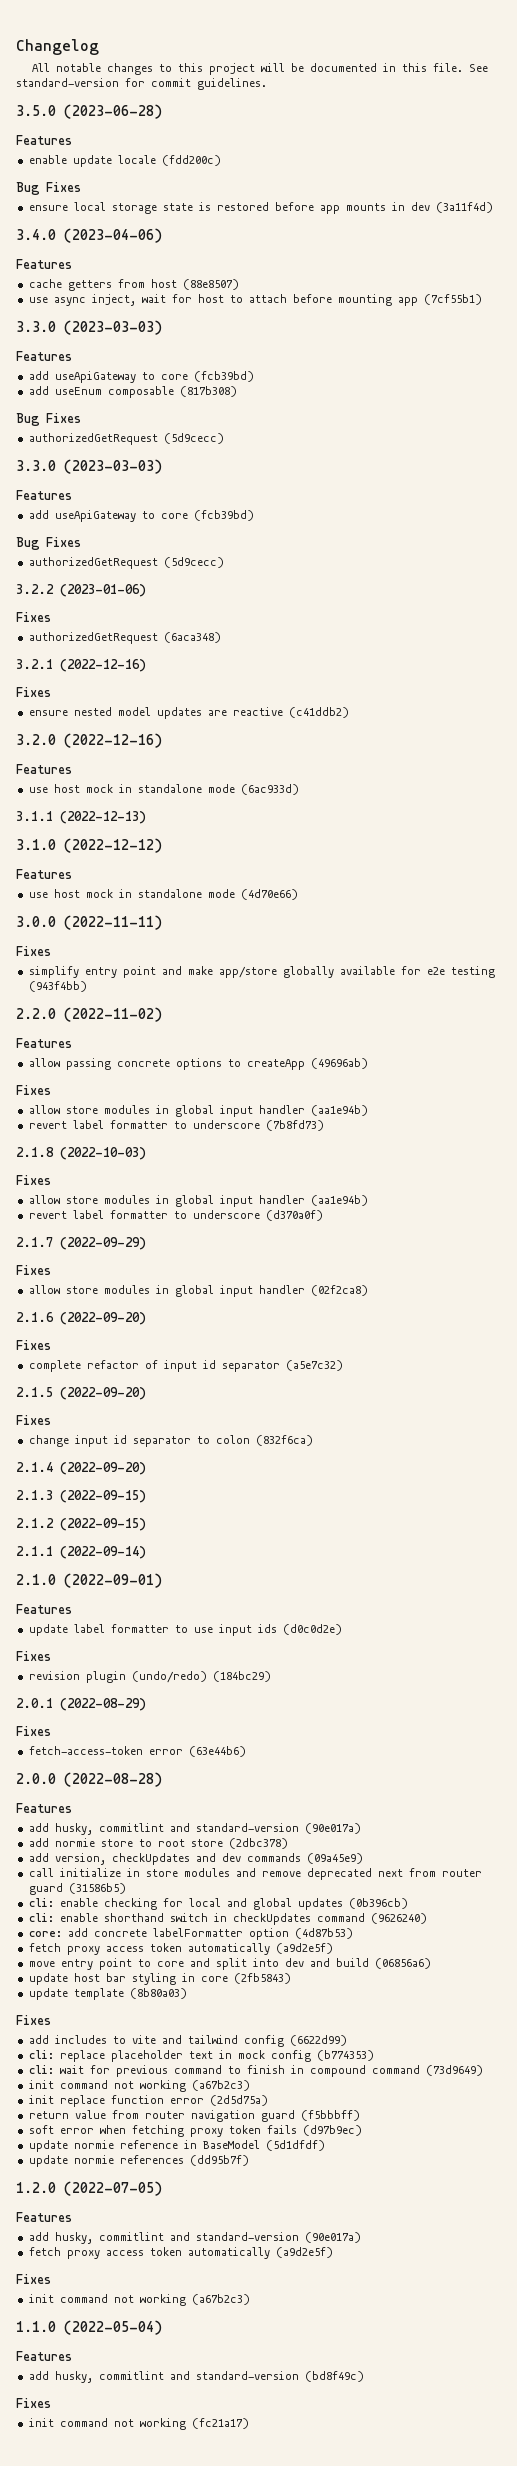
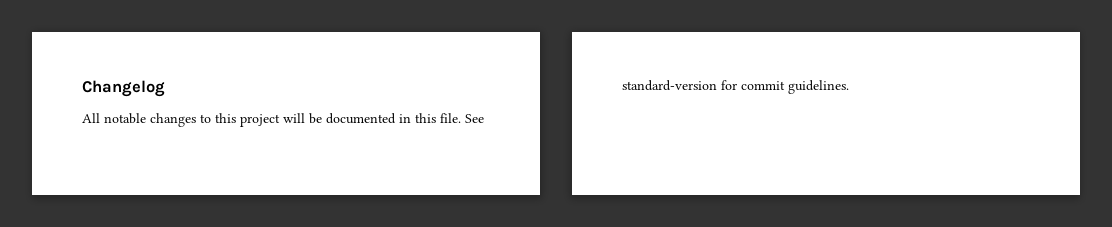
[16,104,162,119] [16,135,72,145] [28,155,221,167] [16,182,81,195] [28,202,493,214] [16,228,162,243] [16,259,72,269] [28,279,239,291] [28,294,482,306] [16,320,162,335] [16,351,72,361] [28,371,254,383] [28,386,237,398] [16,413,81,426] [28,433,224,445] [16,459,162,474] [16,490,72,500] [28,510,254,522] [16,537,81,550] [28,557,224,569] [16,584,146,597] [16,612,51,622] [28,632,221,644] [16,659,146,672] [16,687,51,697] [28,707,349,719] [16,733,162,748] [16,764,72,774] [28,784,299,795] [16,811,146,824] [16,838,162,853] [16,869,72,879] [28,889,298,900] [16,915,162,930] [16,946,51,956] [28,966,495,978] [28,981,87,992] [16,1007,162,1022] [16,1038,72,1048] [28,1058,368,1070] [16,1085,51,1095] [28,1105,368,1117] [28,1120,324,1131] [16,1147,146,1160] [16,1175,51,1185] [28,1195,368,1207] [28,1210,323,1221] [16,1237,146,1250] [16,1265,51,1275] [28,1285,368,1297] [16,1312,146,1325] [16,1340,51,1350] [28,1360,343,1372] [16,1387,146,1400] [16,1415,51,1425] [28,1435,313,1447] [16,1462,146,1475] [16,1490,146,1503] [16,1518,146,1531] [16,1546,146,1559] [16,1573,162,1588] [16,1604,72,1614] [28,1624,342,1636] [16,1651,51,1661] [28,1671,271,1683] [16,1698,146,1711] [16,1726,51,1736] [28,1746,246,1757] [16,1772,162,1787] [16,1803,72,1813] [28,1823,361,1835] [28,1838,288,1849] [28,1853,363,1865] [28,1868,482,1880] [28,1883,126,1895] [28,1898,408,1910] [28,1913,427,1925] [28,1928,353,1940] [28,1943,333,1955] [28,1958,431,1970] [28,1973,291,1985] [28,1988,187,2000] [16,2015,51,2025] [28,2035,347,2047] [28,2050,374,2062] [28,2065,483,2077] [28,2080,250,2092] [28,2095,268,2107] [28,2110,360,2122] [28,2125,362,2137] [28,2140,325,2152] [28,2155,249,2167] [16,2181,162,2196] [16,2212,72,2222] [28,2232,361,2244] [28,2247,333,2259] [16,2274,51,2284] [28,2294,250,2306] [16,2320,162,2335] [16,2351,72,2361] [28,2371,364,2383] [16,2398,51,2408] [28,2418,249,2430] // 3.5.0 (2023-06-28) // Features // enable update locale (fdd200c) // Bug Fixes // ensure local storage state is restored before app mounts in dev (3a11f4d) // 3.4.0 (2023-04-06) // Features // cache getters from host (88e8507) // use async inject, wait for host to attach before mounting app (7cf55b1) // 3.3.0 (2023-03-03) // Features // add useApiGateway to core (fcb39bd) // add useEnum composable (817b308) // Bug Fixes // authorizedGetRequest (5d9cecc) // 3.3.0 (2023-03-03) // Features // add useApiGateway to core (fcb39bd) // Bug Fixes // authorizedGetRequest (5d9cecc) // 3.2.2 (2023-01-06) // Fixes // authorizedGetRequest (6aca348) // 3.2.1 (2022-12-16) // Fixes // ensure nested model updates are reactive (c41ddb2) // 3.2.0 (2022-12-16) // Features // use host mock in standalone mode (6ac933d) // 3.1.1 (2022-12-13) // 3.1.0 (2022-12-12) // Features // use host mock in standalone mode (4d70e66) // 3.0.0 (2022-11-11) // Fixes // simplify entry point and make app/store globally available for e2e testing (943f4bb) // 2.2.0 (2022-11-02) // Features // allow passing concrete options to createApp (49696ab) // Fixes // allow store modules in global input handler (aa1e94b) // revert label formatter to underscore (7b8fd73) // 2.1.8 (2022-10-03) // Fixes // allow store modules in global input handler (aa1e94b) // revert label formatter to underscore (d370a0f) // 2.1.7 (2022-09-29) // Fixes // allow store modules in global input handler (02f2ca8) // 2.1.6 (2022-09-20) // Fixes // complete refactor of input id separator (a5e7c32) // 2.1.5 (2022-09-20) // Fixes // change input id separator to colon (832f6ca) // 2.1.4 (2022-09-20) // 2.1.3 (2022-09-15) // 2.1.2 (2022-09-15) // 2.1.1 (2022-09-14) // 2.1.0 (2022-09-01) // Features // update label formatter to use input ids (d0c0d2e) // Fixes // revision plugin (undo/redo) (184bc29) // 2.0.1 (2022-08-29) // Fixes // fetch-access-token error (63e44b6) // 2.0.0 (2022-08-28) // Features // add husky, commitlint and standard-version (90e017a) // add normie store to root store (2dbc378) // add version, checkUpdates and dev commands (09a45e9) // call initialize in store modules and remove deprecated next from router guard (31586b5) // cli: enable checking for local and global updates (0b396cb) // cli: enable shorthand switch in checkUpdates command (9626240) // core: add concrete labelFormatter option (4d87b53) // fetch proxy access token automatically (a9d2e5f) // move entry point to core and split into dev and build (06856a6) // update host bar styling in core (2fb5843) // update template (8b80a03) // Fixes // add includes to vite and tailwind config (6622d99) // cli: replace placeholder text in mock config (b774353) // cli: wait for previous command to finish in compound command (73d9649) // init command not working (a67b2c3) // init replace function error (2d5d75a) // return value from router navigation guard (f5bbbff) // soft error when fetching proxy token fails (d97b9ec) // update normie reference in BaseModel (5d1dfdf) // update normie references (dd95b7f) // 1.2.0 (2022-07-05) // Features // add husky, commitlint and standard-version (90e017a) // fetch proxy access token automatically (a9d2e5f) // Fixes // init command not working (a67b2c3) // 1.1.0 (2022-05-04) // Features // add husky, commitlint and standard-version (bd8f49c) // Fixes // init command not working (fc21a17) -> (849, 87) none

